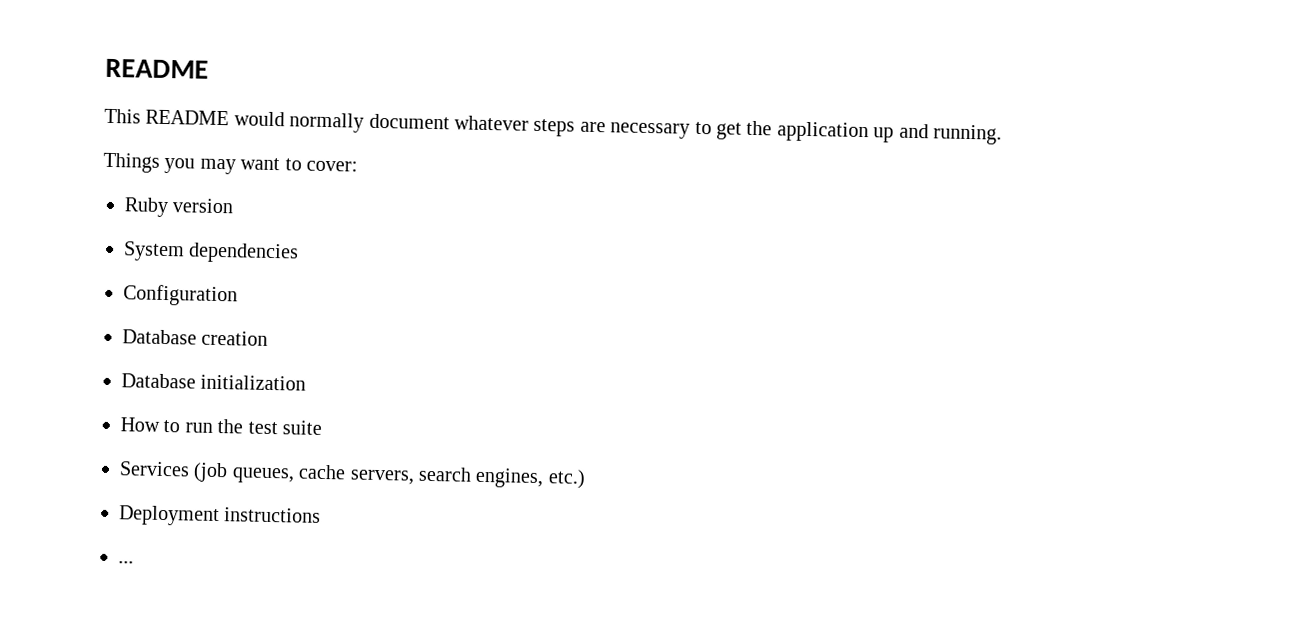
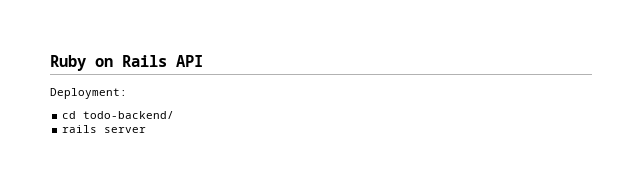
[105,58,209,79] [104,108,1002,145] [103,152,358,175] [124,197,235,218] [123,241,300,264] [123,284,238,307] [122,329,269,346] [121,373,307,391] [120,417,322,435] [119,461,586,489] [118,505,322,527] [118,560,134,564] README // This README would normally document whatever steps are necessary to get the application up and running. // Things you may want to cover: // Ruby version // System dependencies // Configuration // Database creation // Database initialization // How to run the test suite // Services (job queues, cache servers, search engines, etc.) // Deployment instructions // ... -> [50,55,203,71] [50,88,127,99] [62,111,175,119] [62,125,147,133] Ruby on Rails API // Deployment: // cd todo-backend/ // rails server

